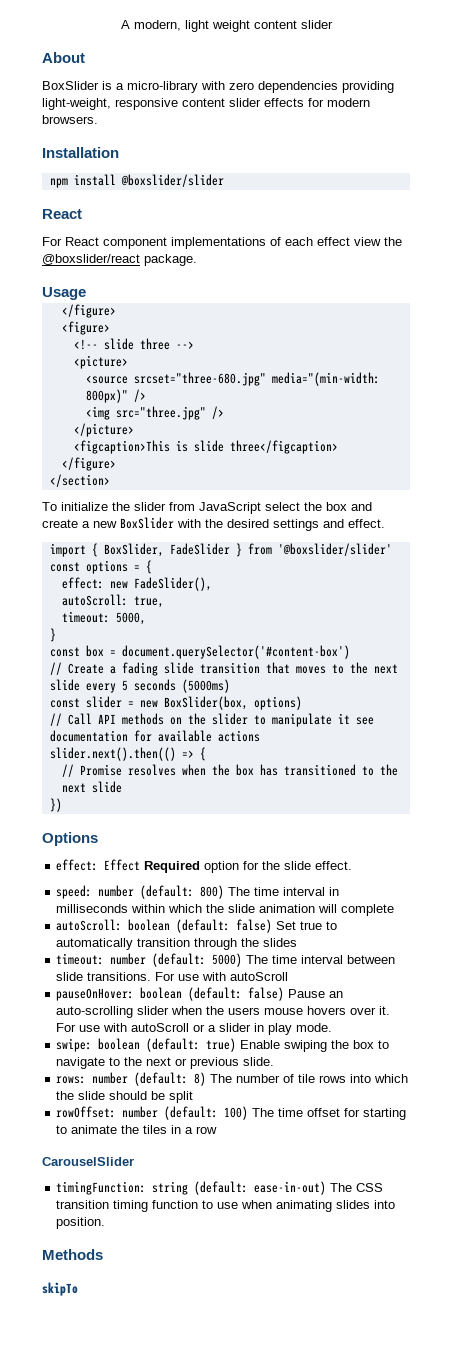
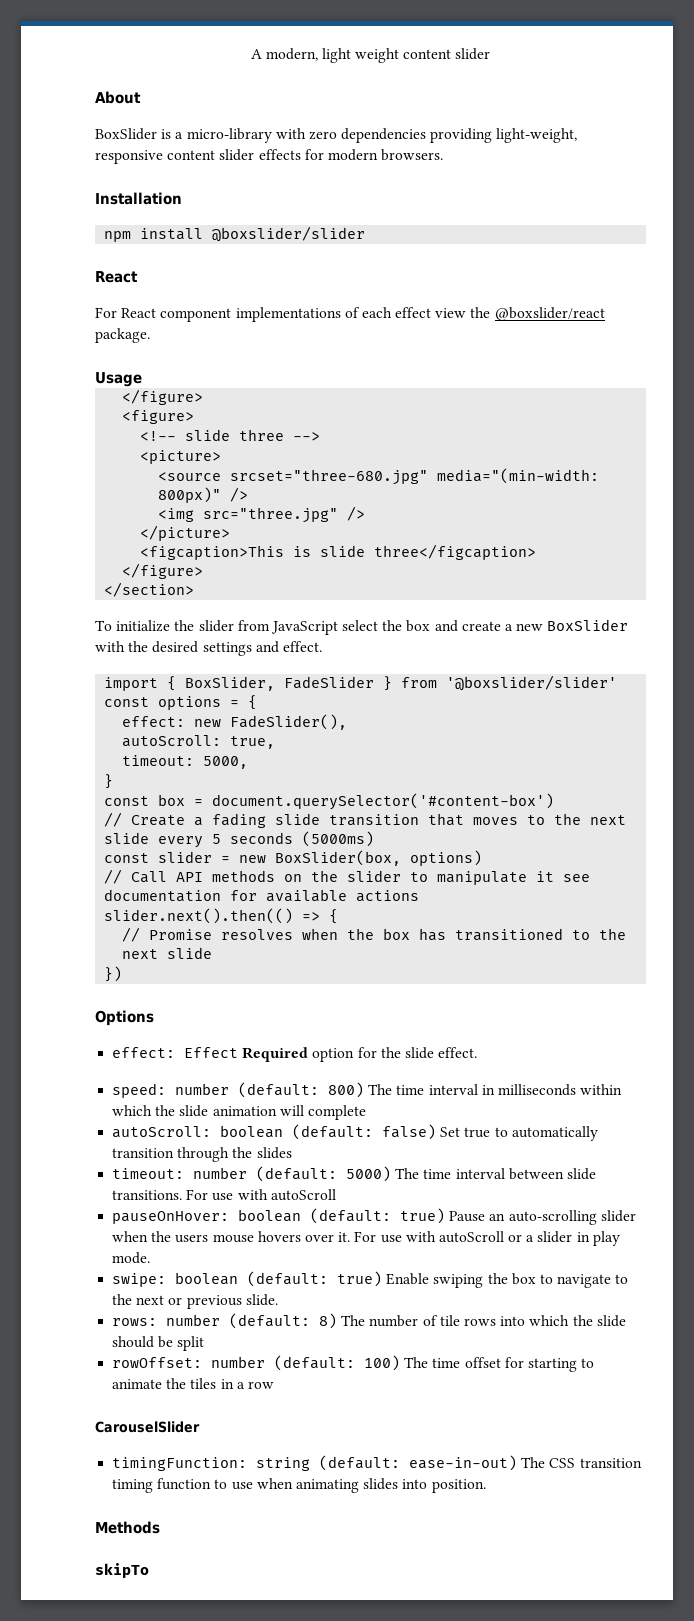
[248,987,285,1001] false) -> [400,1208,446,1224] true)

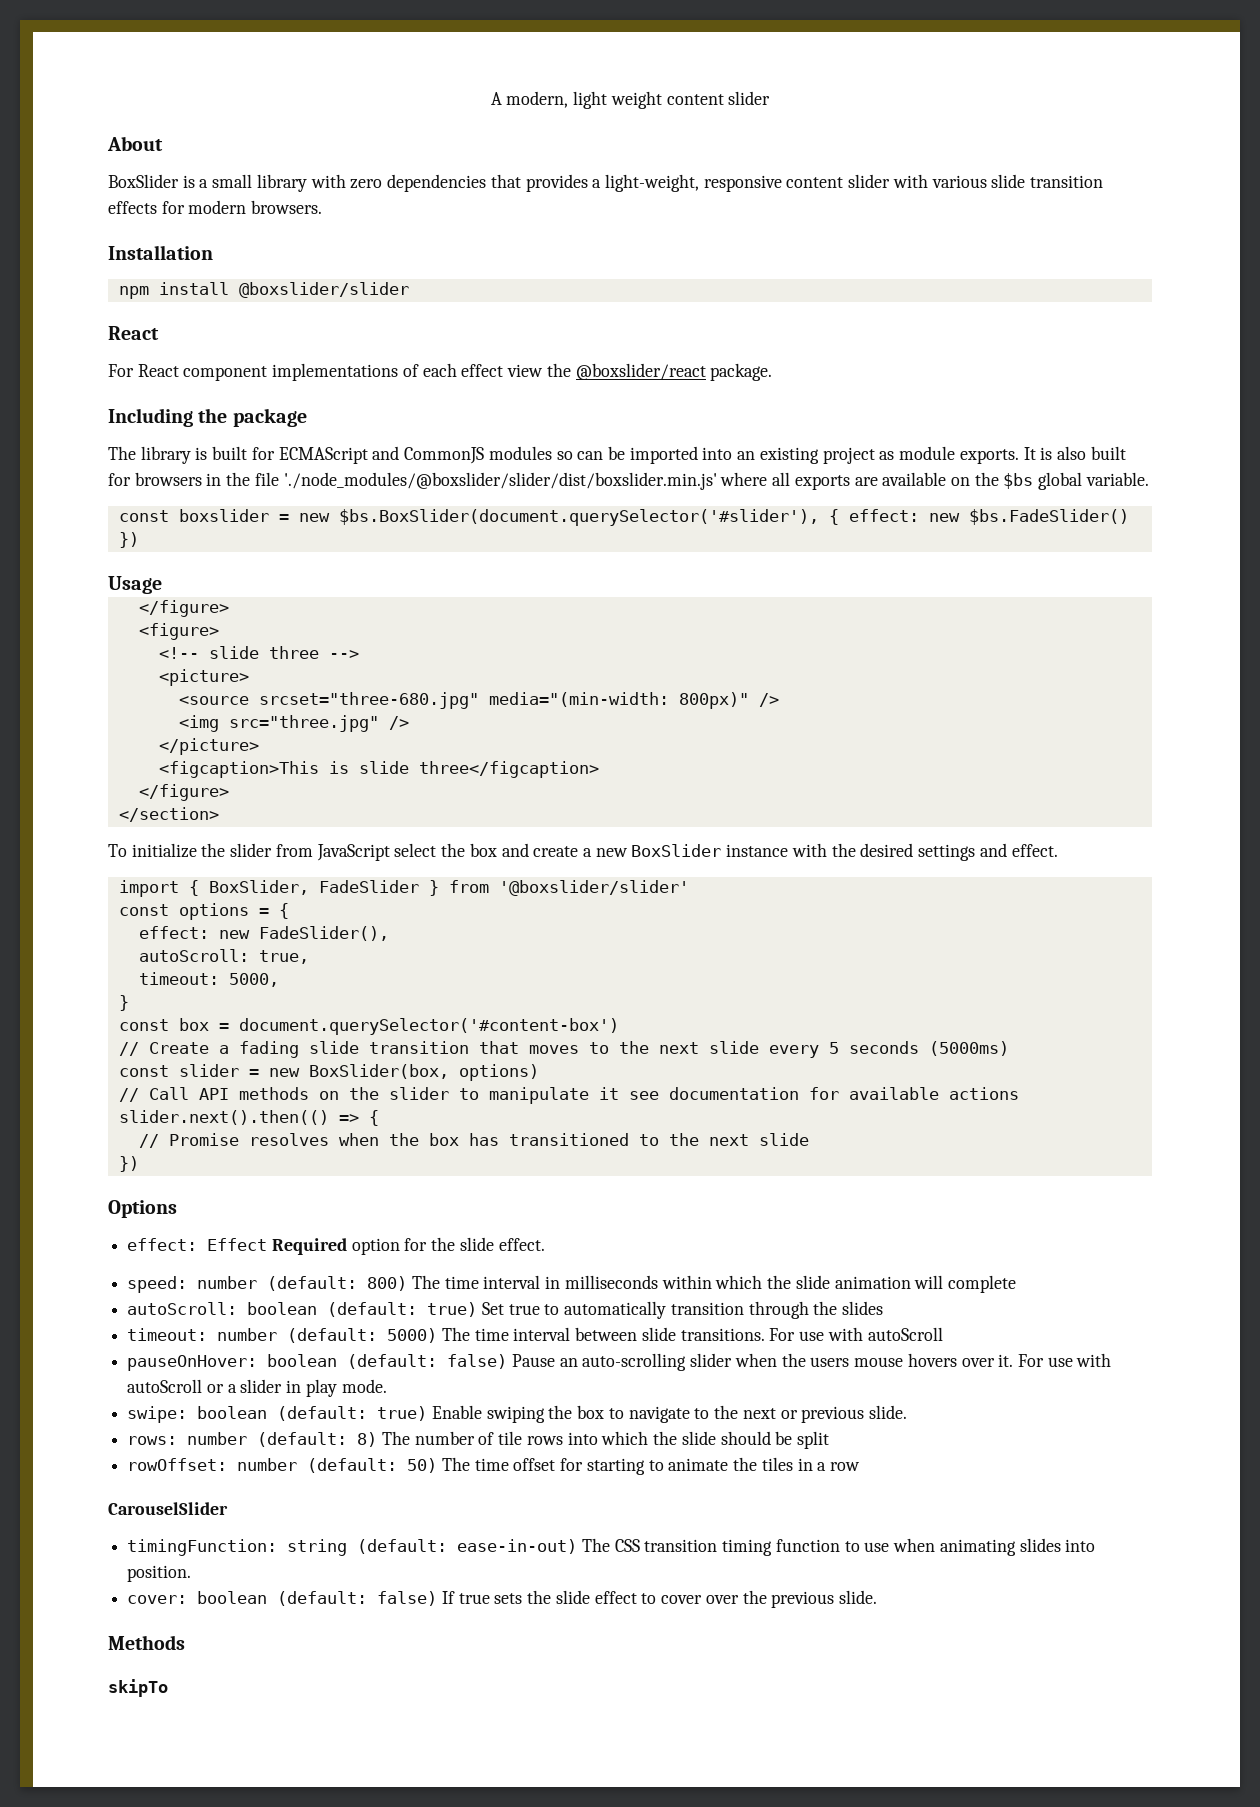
[186,128,272,143] micro-library -> [212,174,307,192] small library
[430,128,493,143] providing -> [490,174,602,192] that provides a
(255, 155) none -> [892,174,1104,188] with various slide transition
(150, 335) none -> [108,408,307,427] [108,446,1126,464] [108,472,1149,490] [118,509,1129,526] [118,532,139,548] // Including the package // The library is built for ECMAScript and CommonJS modules so can be imported into an existing project as module exports. It is also built for browsers in the file './node_modules/@boxslider/slider/dist/boxslider.min.js' where all exports are available on the $bs global variable. // const boxslider = new $bs.BoxSlider(document.querySelector('#slider'), { effect: new $bs.FadeSlider() })
(629, 625) none -> [726,844,789,857] instance
[382,1124,437,1140] false) -> [427,1302,478,1317] true)
[400,1208,446,1224] true) -> [447,1354,508,1369] false)
[364,1355,401,1371] 100) -> [407,1458,438,1473] 50)
(486, 1486) none -> [127,1590,877,1608] // cover: boolean (default: false) If true sets the slide effect to cover over the previous slide.

